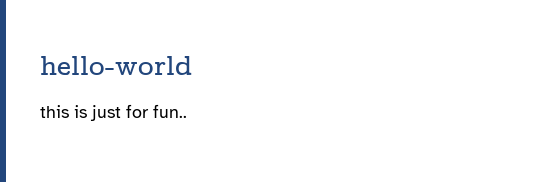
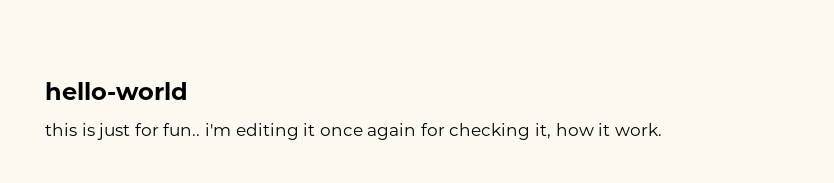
(187, 111) none -> [204,123,662,140] i'm editing it once again for checking it, how it work.

